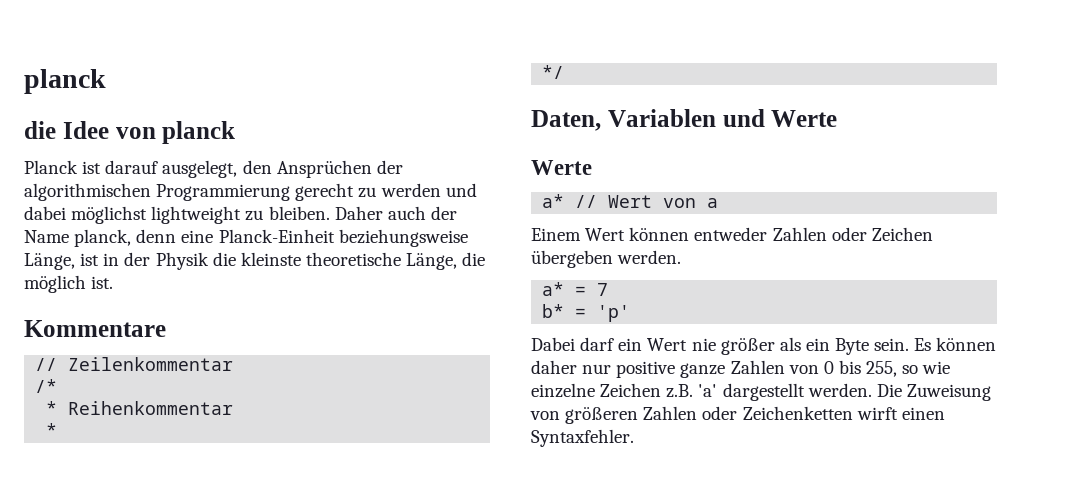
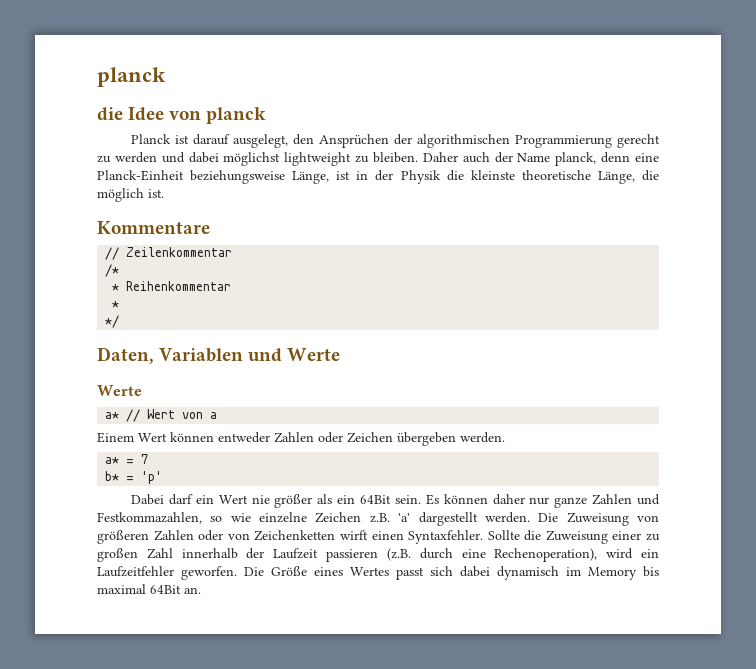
[835,338,870,355] Byte -> [360,495,392,504] 64Bit
[616,361,676,378] positive -> (550, 501) none
[788,360,898,377] von 0 bis 255, -> [637,494,661,505] [97,512,202,524] und Festkommazahlen,
(738, 413) none -> [227,533,250,540] von
(634, 438) none -> [487,530,660,544] [97,548,659,562] [97,566,659,580] [97,584,201,594] Sollte die Zuweisung einer zu großen Zahl innerhalb der Laufzeit passieren (z.B. durch eine Rechenoperation), wird ein Laufzeitfehler geworfen. Die Größe eines Wertes passt sich dabei dynamisch im Memory bis maximal 64Bit an.

